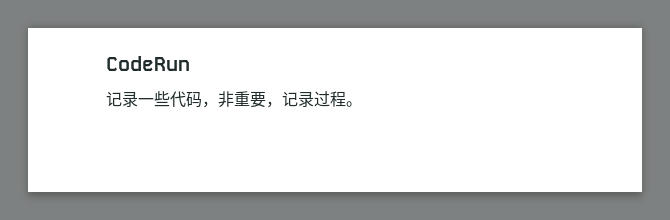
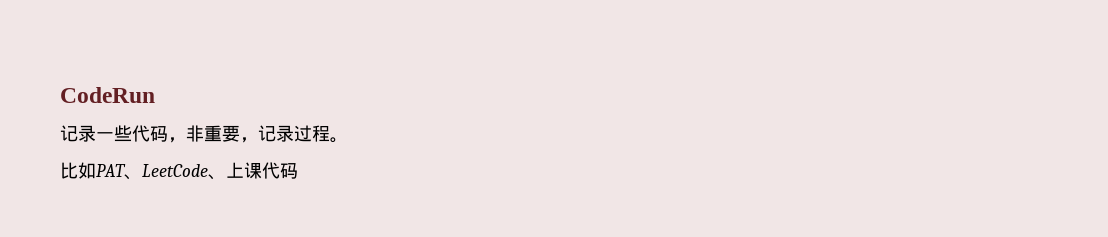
(362, 104) none -> [60,162,298,180] // 比如PAT、LeetCode、上课代码

